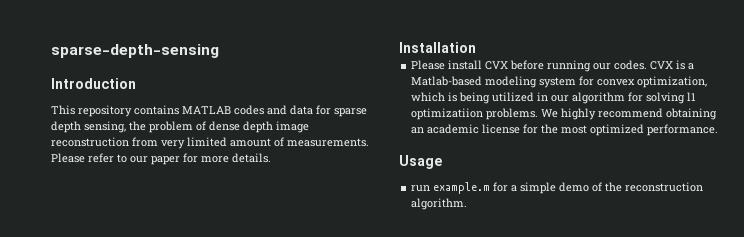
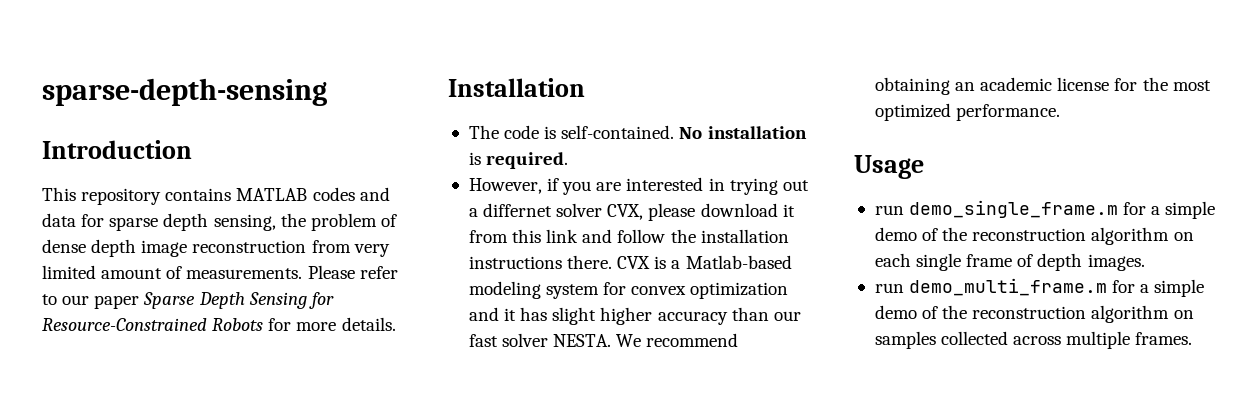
[183,153,271,163] [399,42,476,53] [411,60,648,72] for more details. // Installation // Please install CVX before running our codes. -> [143,292,334,309] [42,317,396,331] [448,78,585,97] [468,125,807,139] [468,152,569,169] [468,177,809,195] [468,203,795,221] [468,229,789,243] [468,255,613,269] Sparse Depth Sensing for Resource-Constrained Robots for more details. // Installation // The code is self-contained. No installation is required. // However, if you are interested in trying out a differnet solver CVX, please download it from this link and follow the installation instructions there.
[637,76,708,88] [411,92,697,104] [411,108,597,120] optimization, which is being utilized in our algorithm for solving l1 optimizatiion problems. We highly -> [690,282,789,299] [468,307,801,325] [468,333,642,347] optimization and it has slight higher accuracy than our fast solver NESTA. We
[433,182,704,194] [411,198,468,210] example.m for a simple demo of the reconstruction algorithm. -> [909,200,1216,219] [874,227,1194,245] [874,253,1145,271] [874,278,1205,297] [874,305,1194,323] [874,331,1193,349] demo_single_frame.m for a simple demo of the reconstruction algorithm on each single frame of depth images. // run demo_multi_frame.m for a simple demo of the reconstruction algorithm on samples collected across multiple frames.

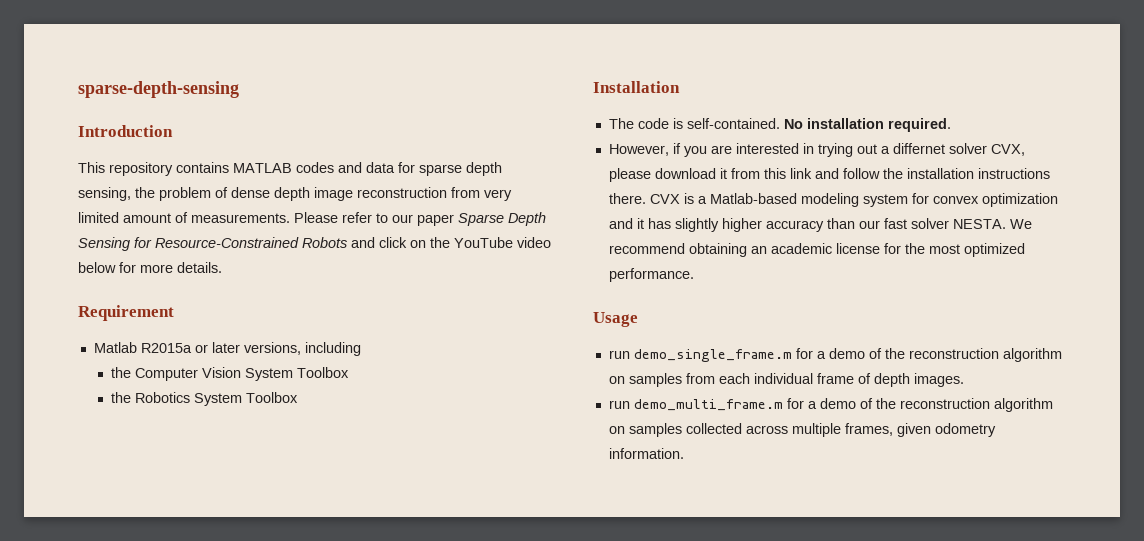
[268,317,396,331] for more details. -> [351,237,551,248] [78,262,222,273] [78,305,174,321] [93,342,361,356] [111,367,350,381] [111,392,299,406] and click on the YouTube video below for more details. // Requirement // Matlab R2015a or later versions, including // the Computer Vision System Toolbox // the Robotics System Toolbox
[468,152,481,165] is -> (884, 123) none
[552,307,597,325] slight -> [674,218,719,232] slightly
[1165,201,1216,219] [874,227,1194,245] [874,253,962,271] simple demo of the reconstruction algorithm on each single -> [828,348,1062,362] [608,373,813,387] demo of the reconstruction algorithm on samples from each individual
[1154,279,1205,297] simple -> (817, 405) none
[1135,332,1193,345] frames. -> [844,423,996,437] [608,448,684,459] frames, given odometry information.

